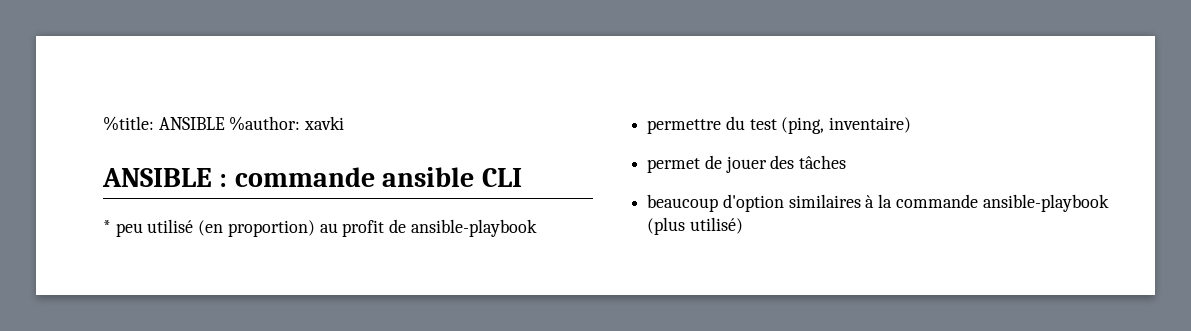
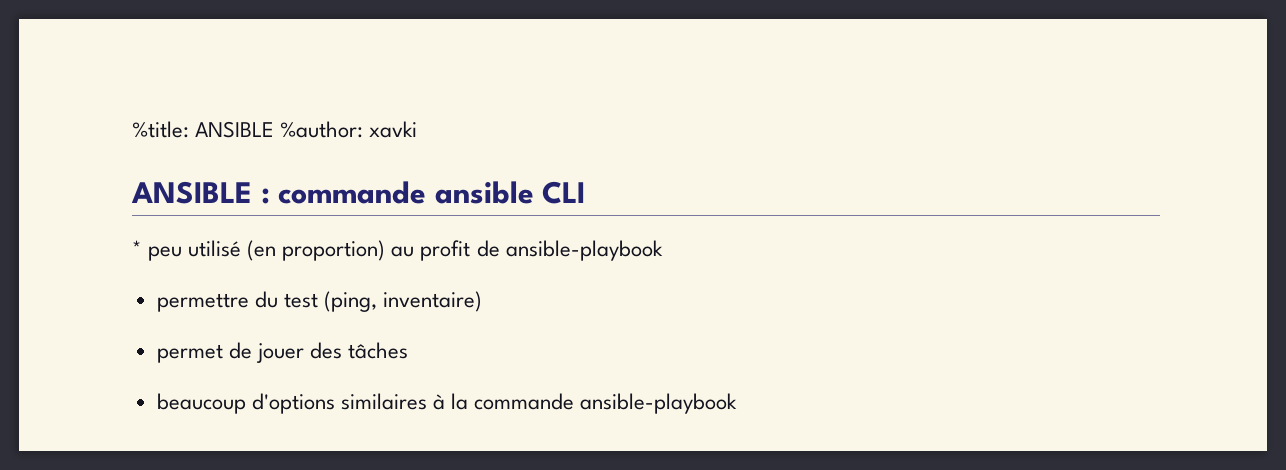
[722,194,784,212] d'option -> [251,393,335,414] d'options
[647,217,743,235] (plus utilisé) -> (738, 403) none

